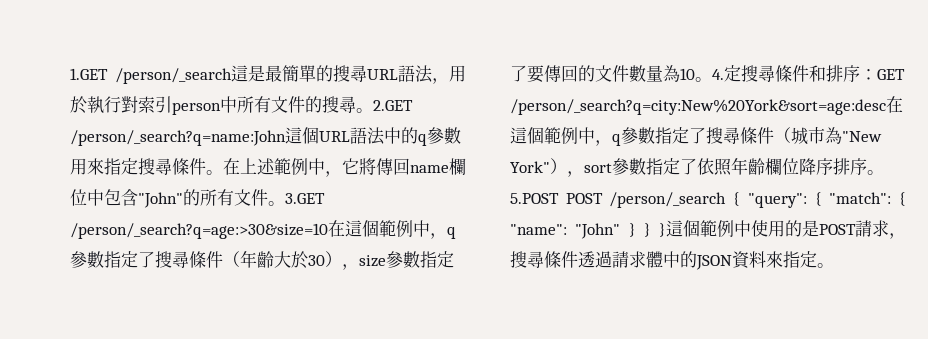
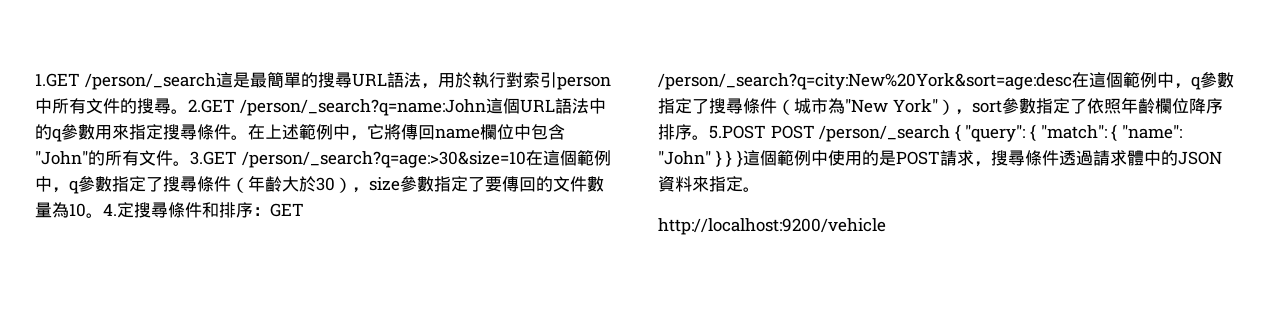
(834, 265) none -> [658,218,886,235] // http://localhost:9200/vehicle

